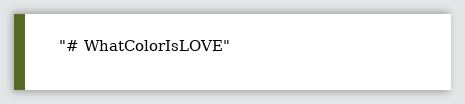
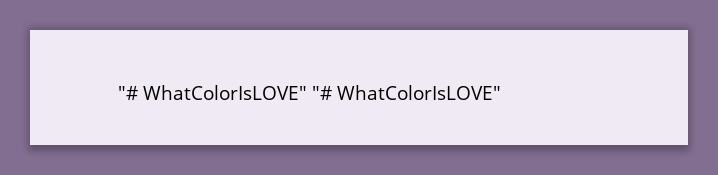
[59,40,230,51] "# WhatColorIsLOVE" -> [118,85,501,100] "# WhatColorIsLOVE" "# WhatColorIsLOVE"

